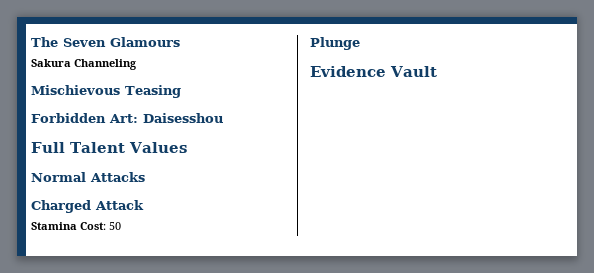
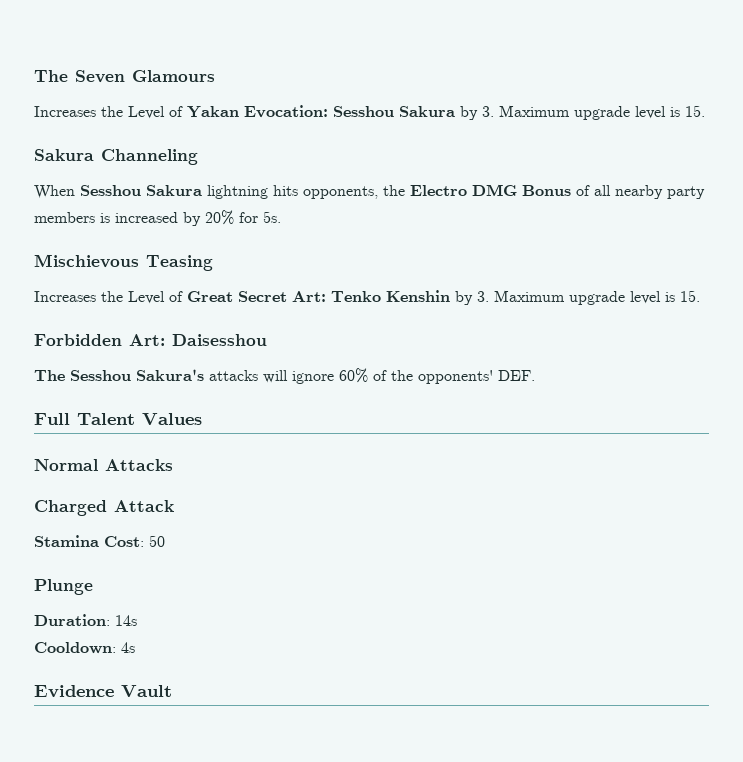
[31,59,137,70] [31,85,181,98] [31,113,223,123] Sakura Channeling // Mischievous Teasing // Forbidden Art: Daisesshou -> [34,105,705,120] [34,149,198,165] [34,184,705,199] [34,210,281,226] [34,254,213,271] [34,290,700,305] [34,334,267,346] [34,368,535,384] Increases the Level of Yakan Evocation: Sesshou Sakura by 3. Maximum upgrade level is 15. // Sakura Channeling // When Sesshou Sakura lightning hits opponents, the Electro DMG Bonus of all nearby party members is increased by 20% for 5s. // Mischievous Teasing // Increases the Level of Great Secret Art: Tenko Kenshin by 3. Maximum upgrade level is 15. // Forbidden Art: Daisesshou // The Sesshou Sakura's attacks will ignore 60% of the opponents' DEF.
(360, 43) none -> [34,614,137,626] [34,642,135,654] // Duration: 14s // Cooldown: 4s

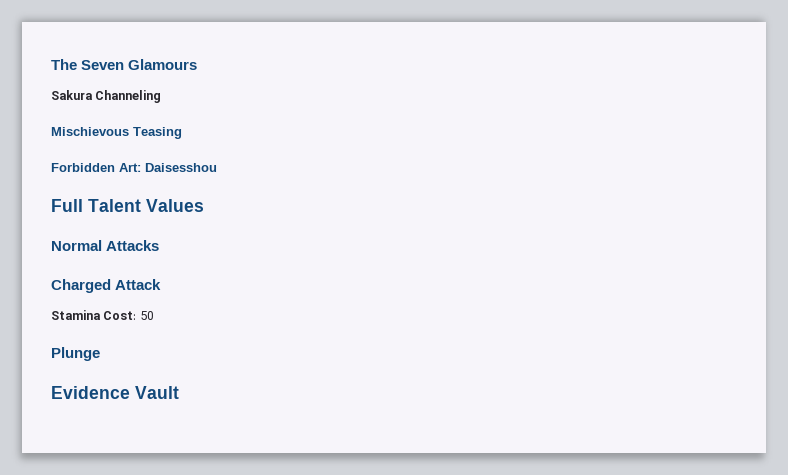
[34,105,705,120] [34,149,198,165] [34,184,705,199] [34,210,281,226] [34,254,213,271] [34,290,700,305] [34,334,267,346] [34,368,535,384] Increases the Level of Yakan Evocation: Sesshou Sakura by 3. Maximum upgrade level is 15. // Sakura Channeling // When Sesshou Sakura lightning hits opponents, the Electro DMG Bonus of all nearby party members is increased by 20% for 5s. // Mischievous Teasing // Increases the Level of Great Secret Art: Tenko Kenshin by 3. Maximum upgrade level is 15. // Forbidden Art: Daisesshou // The Sesshou Sakura's attacks will ignore 60% of the opponents' DEF. -> [51,90,162,103] [51,127,182,139] [51,163,217,172] Sakura Channeling // Mischievous Teasing // Forbidden Art: Daisesshou
[34,614,137,626] [34,642,135,654] // Duration: 14s // Cooldown: 4s -> (100, 354) none

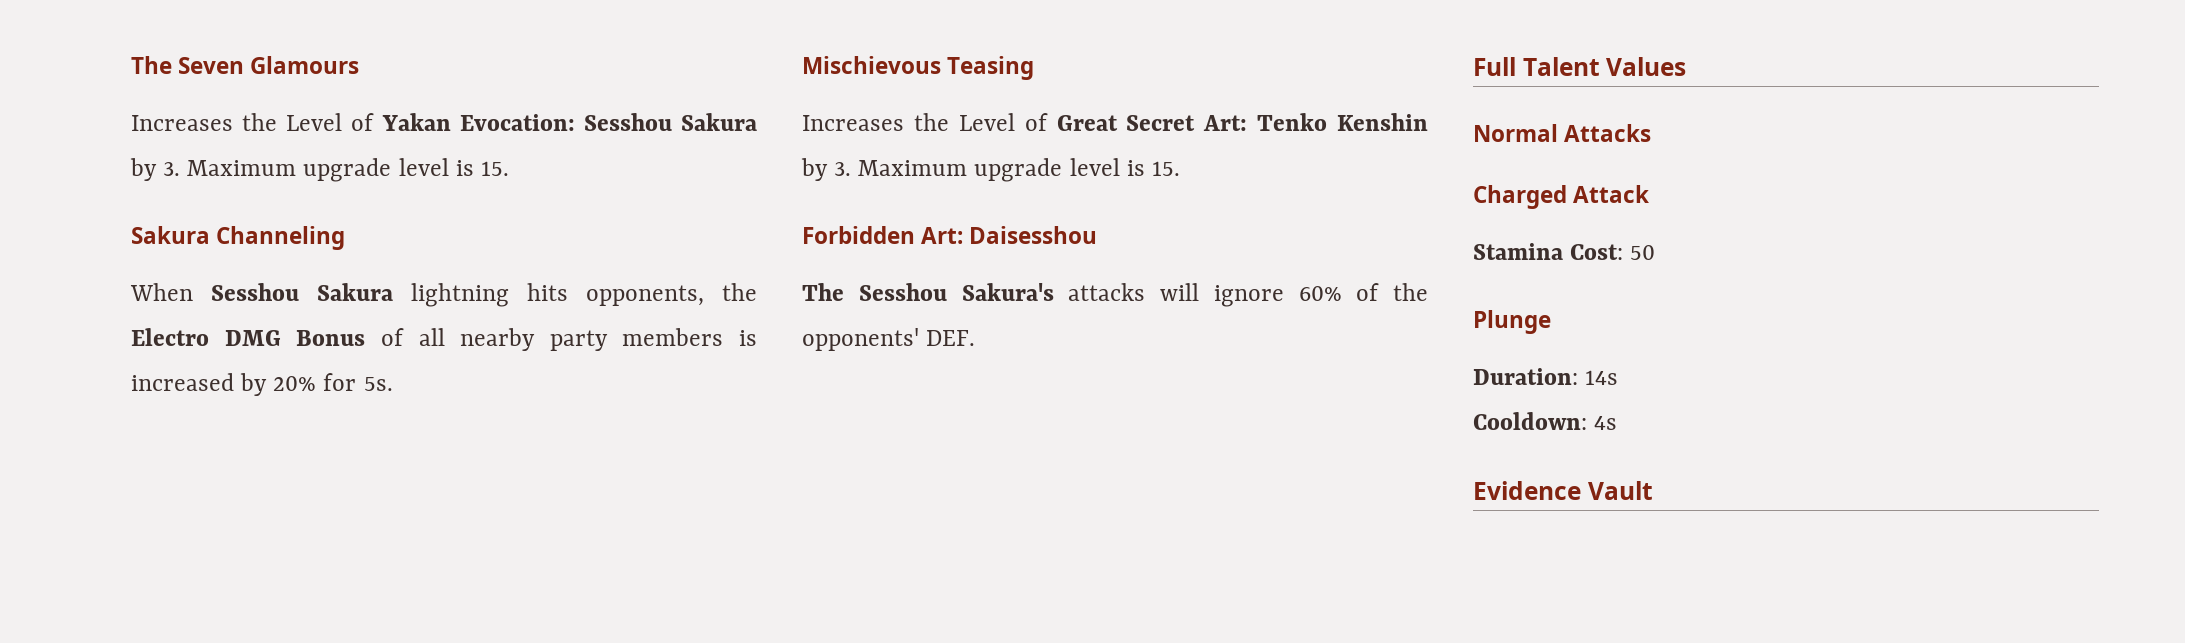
[51,90,162,103] [51,127,182,139] [51,163,217,172] Sakura Channeling // Mischievous Teasing // Forbidden Art: Daisesshou -> [131,113,757,131] [130,158,509,182] [131,226,346,250] [130,283,757,307] [131,328,757,351] [131,373,393,396] [802,56,1035,80] [802,113,1428,131] [801,158,1180,182] [802,226,1098,244] [802,283,1428,307] [802,328,976,351] Increases the Level of Yakan Evocation: Sesshou Sakura by 3. Maximum upgrade level is 15. // Sakura Channeling // When Sesshou Sakura lightning hits opponents, the Electro DMG Bonus of all nearby party members is increased by 20% for 5s. // Mischievous Teasing // Increases the Level of Great Secret Art: Tenko Kenshin by 3. Maximum upgrade level is 15. // Forbidden Art: Daisesshou // The Sesshou Sakura's attacks will ignore 60% of the opponents' DEF.
(100, 354) none -> [1473,368,1619,385] [1473,412,1618,430] // Duration: 14s // Cooldown: 4s

